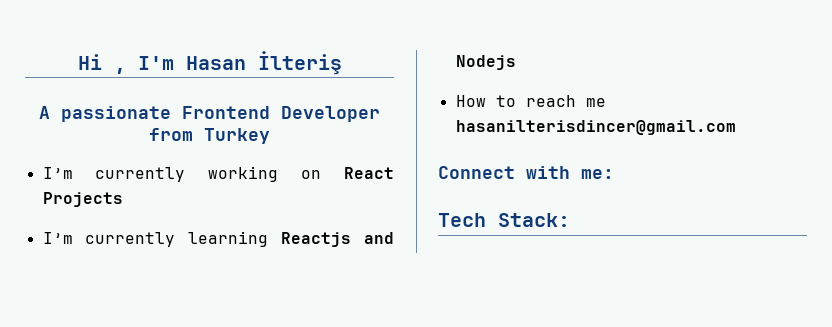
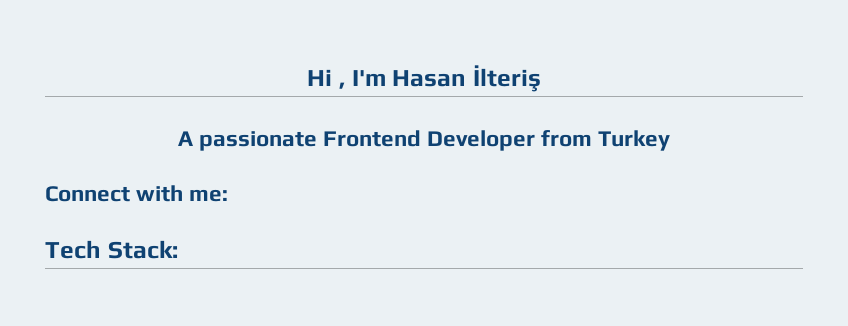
[42,166,394,182] [42,192,123,207] [42,231,394,247] [455,55,516,70] [455,95,606,107] [455,120,736,135] // I’m currently working on React Projects // I’m currently learning Reactjs and Nodejs // How to reach me hasanilterisdincer@gmail.com -> (671, 140) none

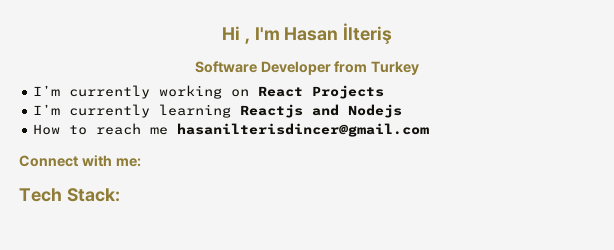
[177,130,421,151] A passionate Frontend -> [194,61,257,73] Software
(671, 140) none -> [33,85,385,99] [33,104,403,118] [33,123,430,137] // I’m currently working on React Projects // I’m currently learning Reactjs and Nodejs // How to reach me hasanilterisdincer@gmail.com

